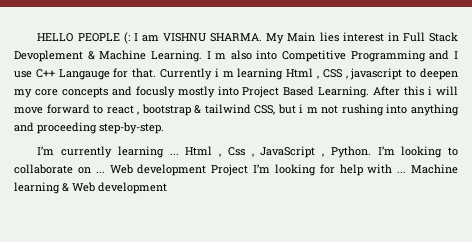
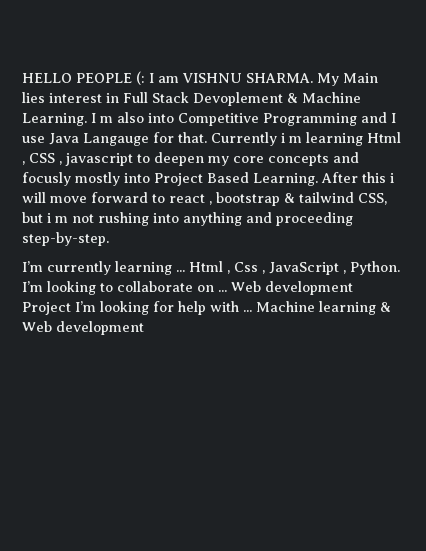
[35,69,55,78] C++ -> [49,133,79,145] Java

